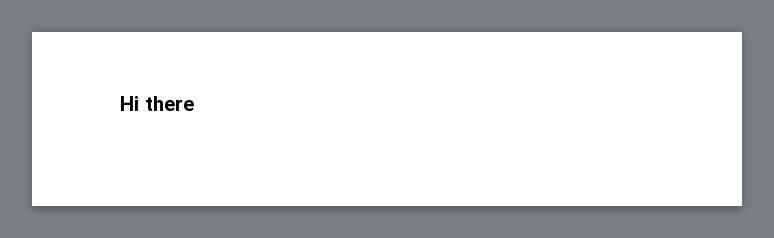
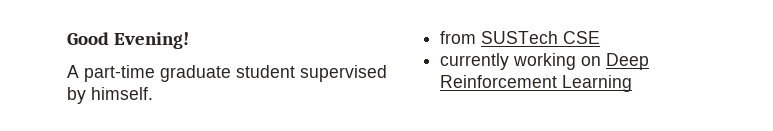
[120,96,194,111] Hi there -> [67,32,190,49] [67,65,387,82] [67,87,153,104] [440,31,601,44] [440,53,650,70] [440,75,633,92] Good Evening! // A part-time graduate student supervised by himself. // from SUSTech CSE // currently working on Deep Reinforcement Learning

